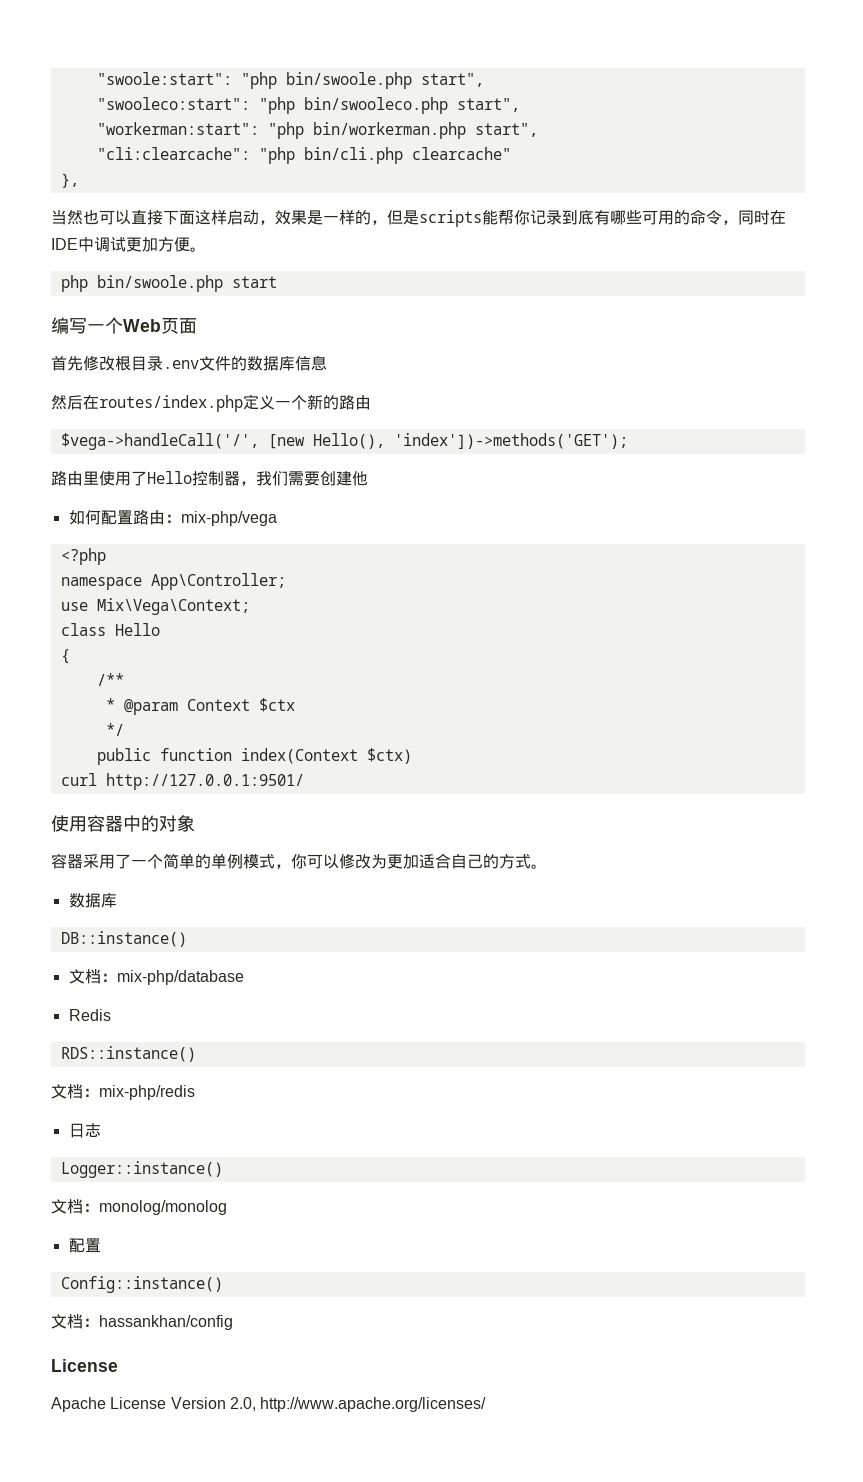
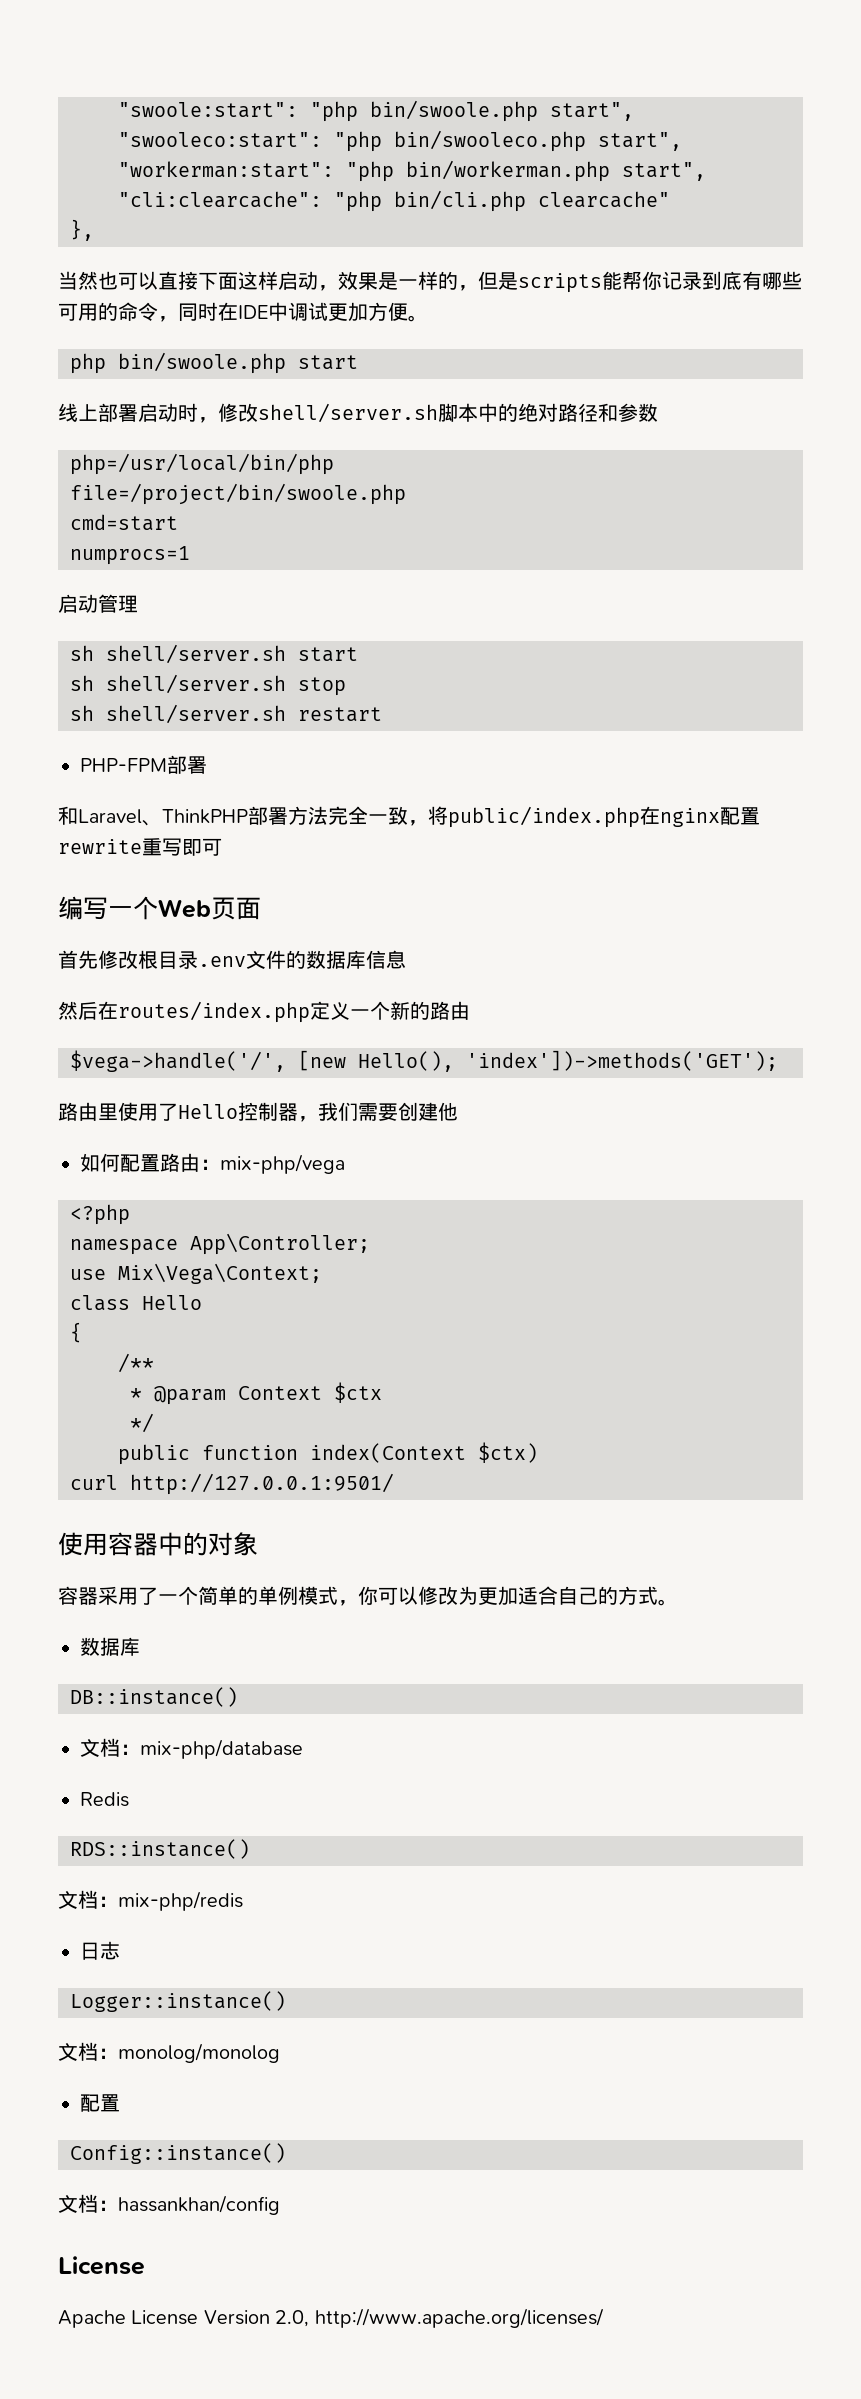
(277, 282) none -> [58,403,658,423] [70,453,334,475] [70,483,406,505] [70,514,178,531] [70,546,190,565] [58,594,138,613] [70,644,358,664] [70,674,346,696] [70,704,382,724] [80,755,207,774] [58,806,760,828] [58,838,222,856] // 线上部署启动时，修改shell/server.sh脚本中的绝对路径和参数 // php=/usr/local/bin/php // file=/project/bin/swoole.php // cmd=start // numprocs=1 // 启动管理 // sh shell/server.sh start // sh shell/server.sh stop // sh shell/server.sh restart // PHP-FPM部署 // 和Laravel、ThinkPHP部署方法完全一致，将public/index.php在nginx配置rewrite重写即可
[60,433,259,450] $vega->handleCall('/', -> [70,1050,286,1072] $vega->handle('/',

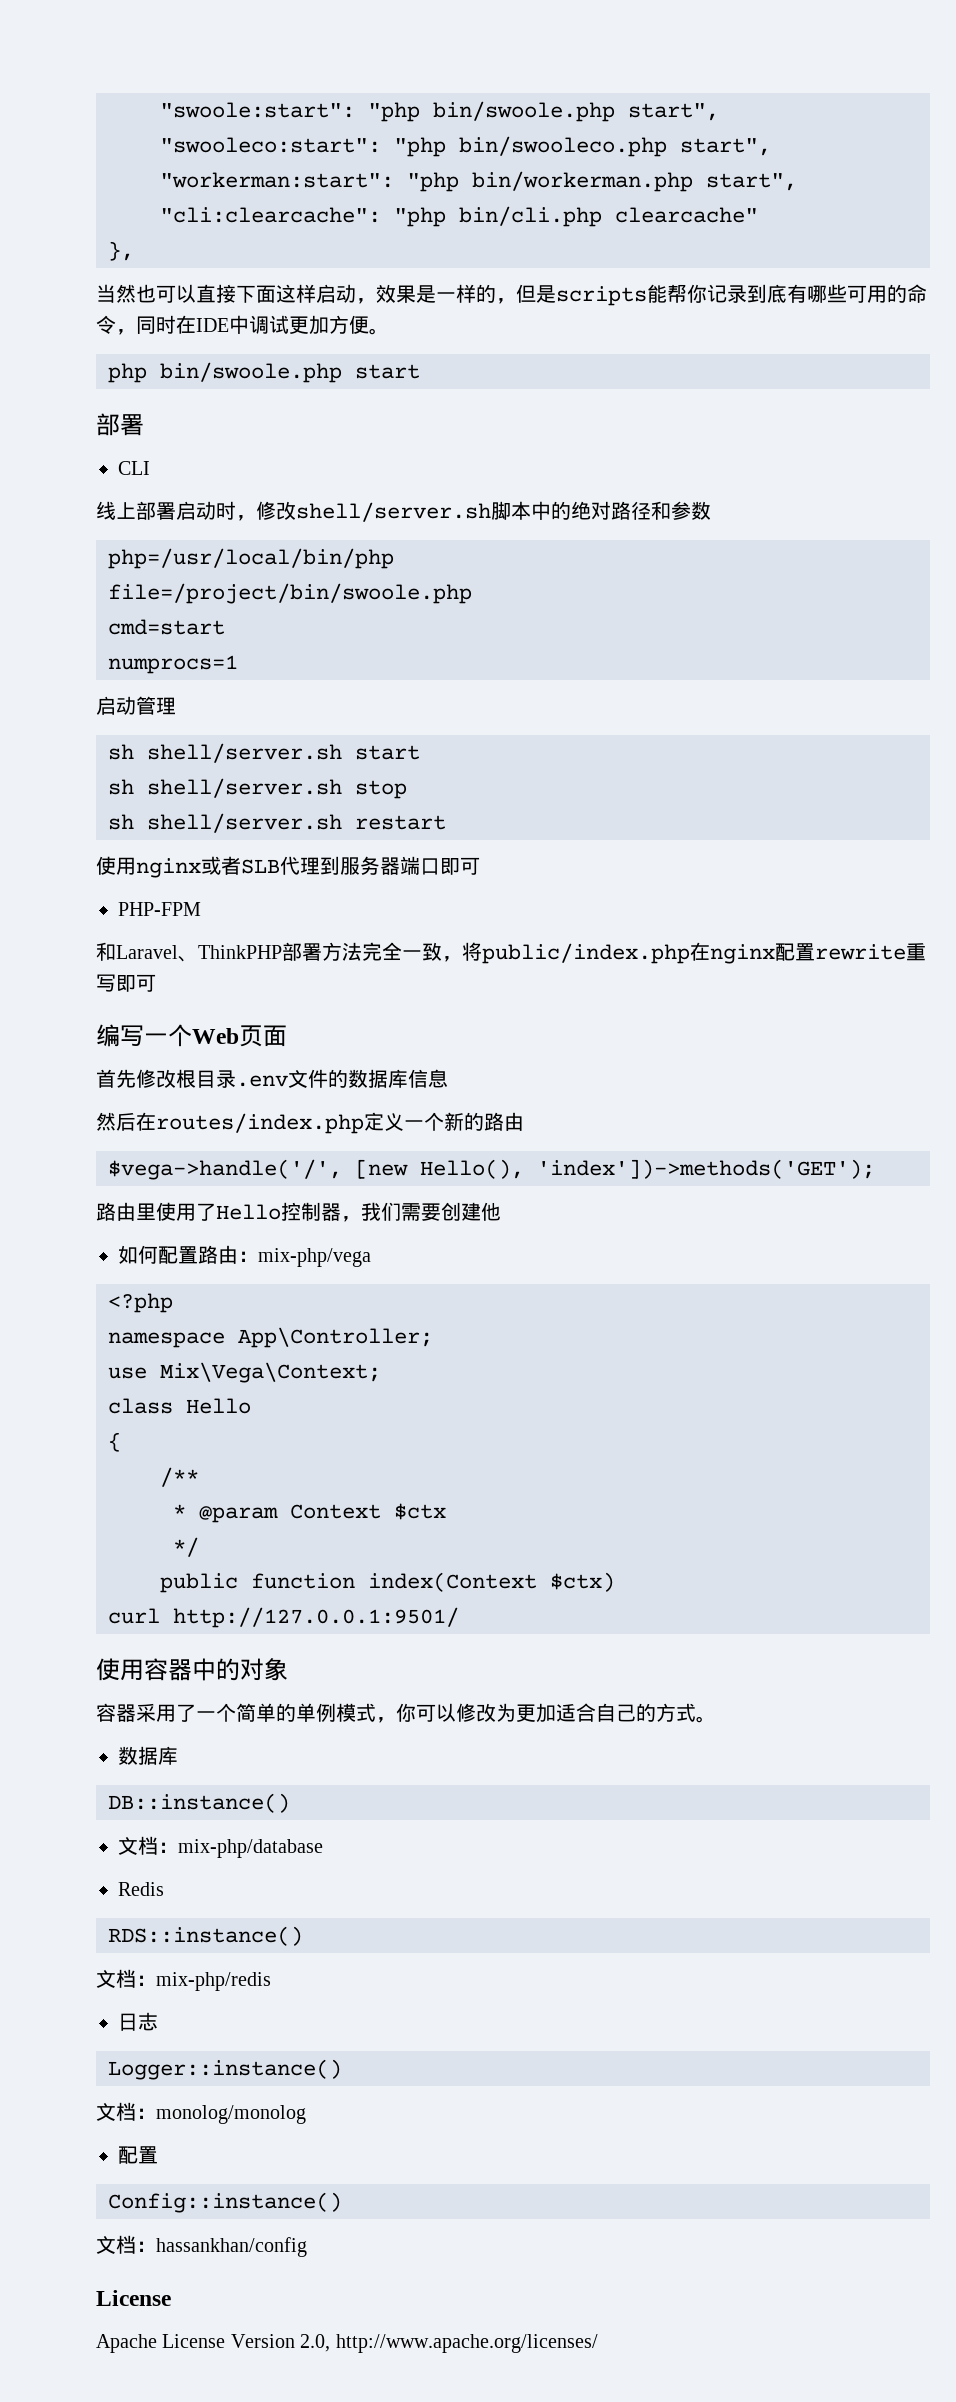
(358, 362) none -> [96,413,144,436] [118,461,150,475] // 部署 // CLI
(382, 714) none -> [96,856,480,878] // 使用nginx或者SLB代理到服务器端口即可
[167,755,207,774] 部署 -> (201, 909) none

